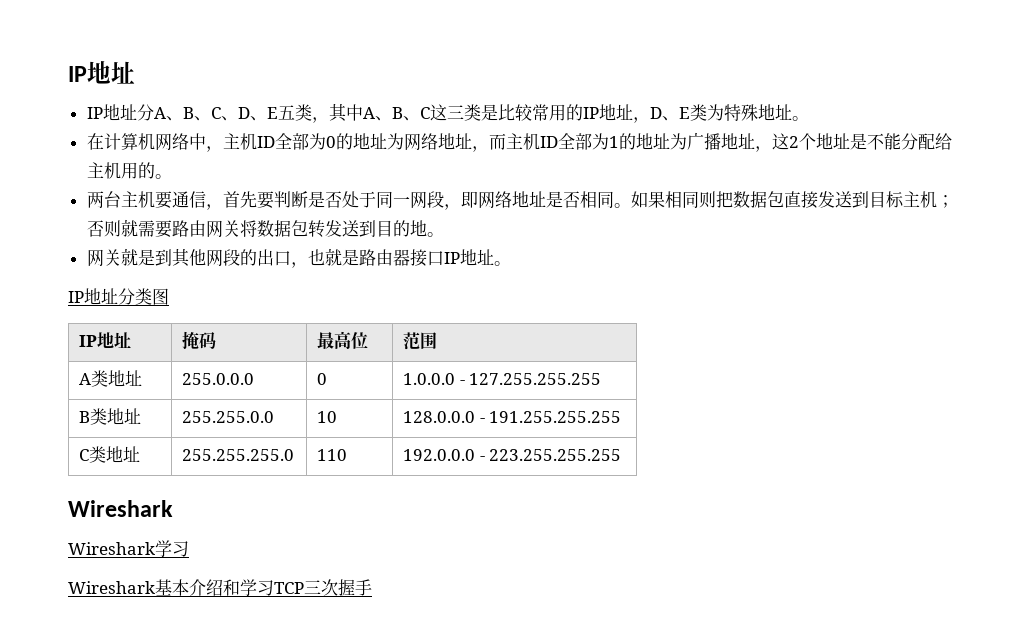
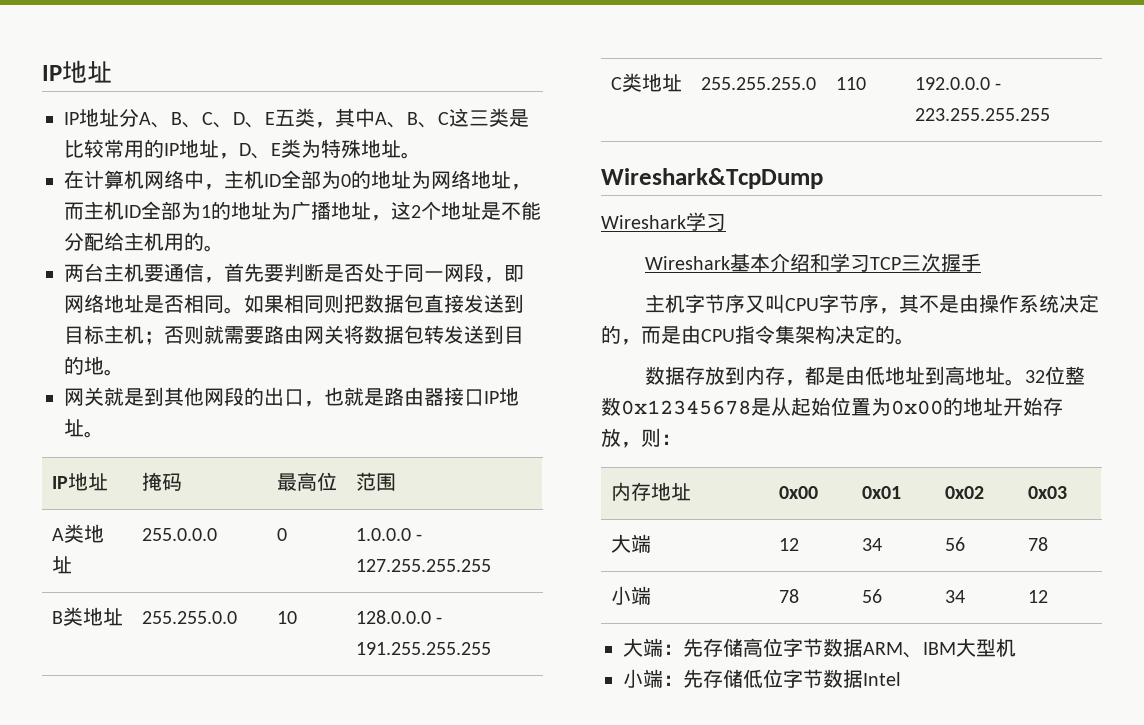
[68,288,169,305] // IP地址分类图 -> (104, 434) none
[68,500,173,517] Wireshark -> [601,168,823,189] Wireshark&TcpDump
(372, 587) none -> [644,294,1099,314] [601,325,915,345] [644,366,1085,386] [601,397,1063,416] [601,428,681,448] [610,482,691,501] [778,486,818,499] [861,486,901,499] [944,486,984,499] [1027,486,1067,499] [610,534,651,553] [778,538,799,551] [861,538,882,551] [944,537,965,551] [1027,537,1048,551] [610,586,651,605] [778,589,799,603] [861,589,882,603] [944,590,965,603] [1027,590,1048,603] [623,638,1016,658] [623,669,901,688] // 主机字节序又叫CPU字节序，其不是由操作系统决定的，而是由CPU指令集架构决定的。 // 数据存放到内存，都是由低地址到高地址。32位整数0x12345678是从起始位置为0x00的地址开始存放，则： // 内存地址 | 0x00 | 0x01 | 0x02 | 0x03 // 大端 | 12 | 34 | 56 | 78 // 小端 | 78 | 56 | 34 | 12 // 大端：先存储高位字节数据ARM、IBM大型机 // 小端：先存储低位字节数据Intel

